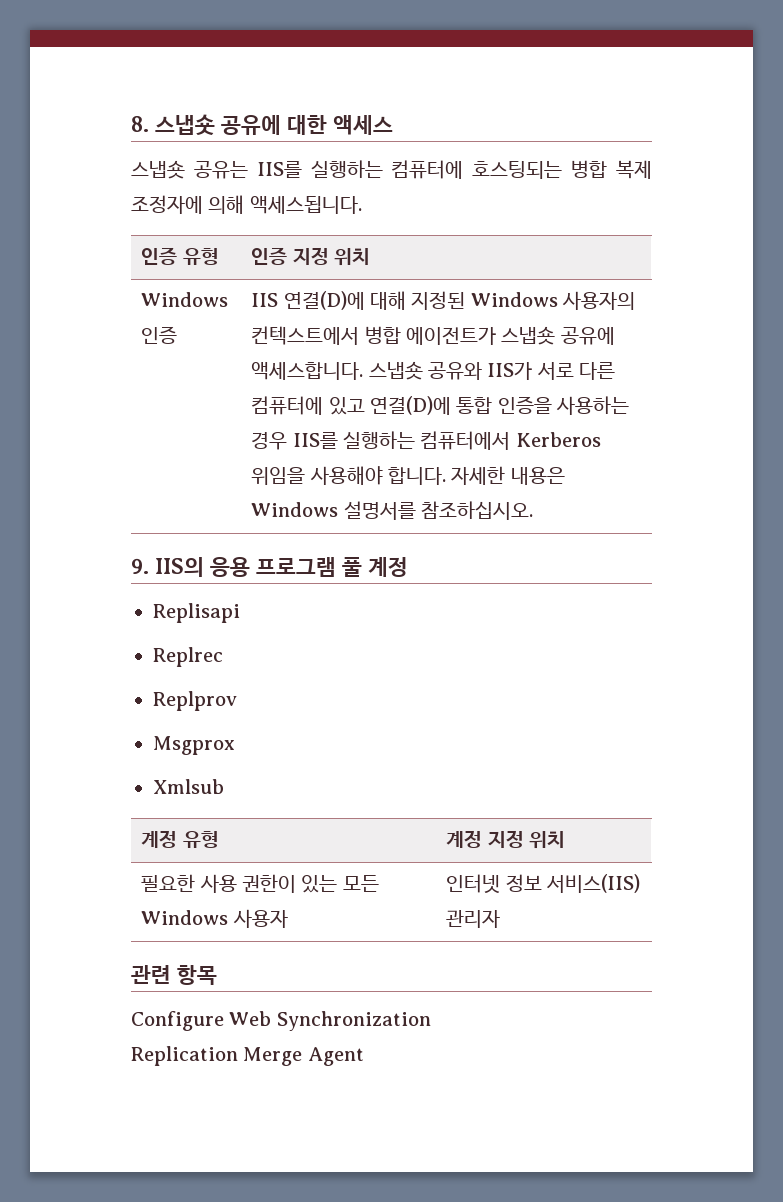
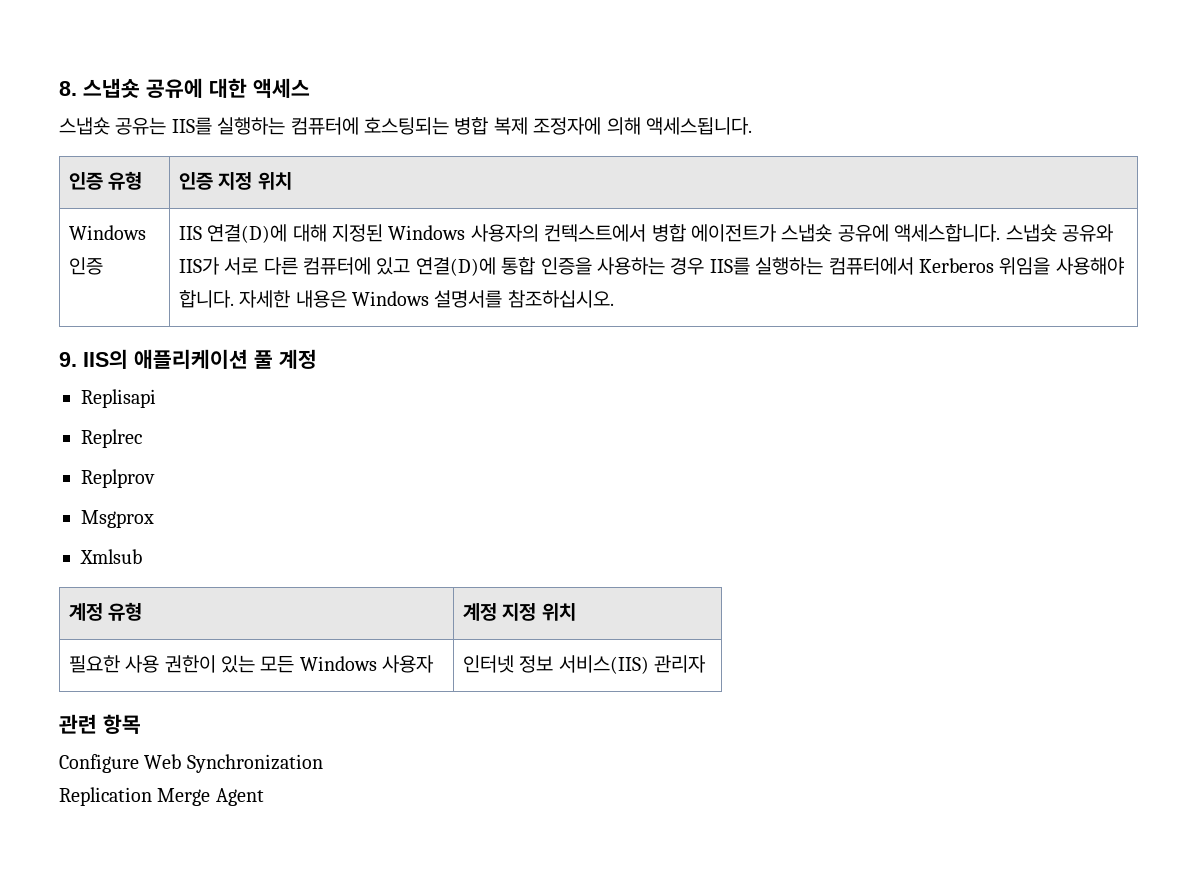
[210,557,336,577] 응용 프로그램 -> [134,349,248,369] 애플리케이션

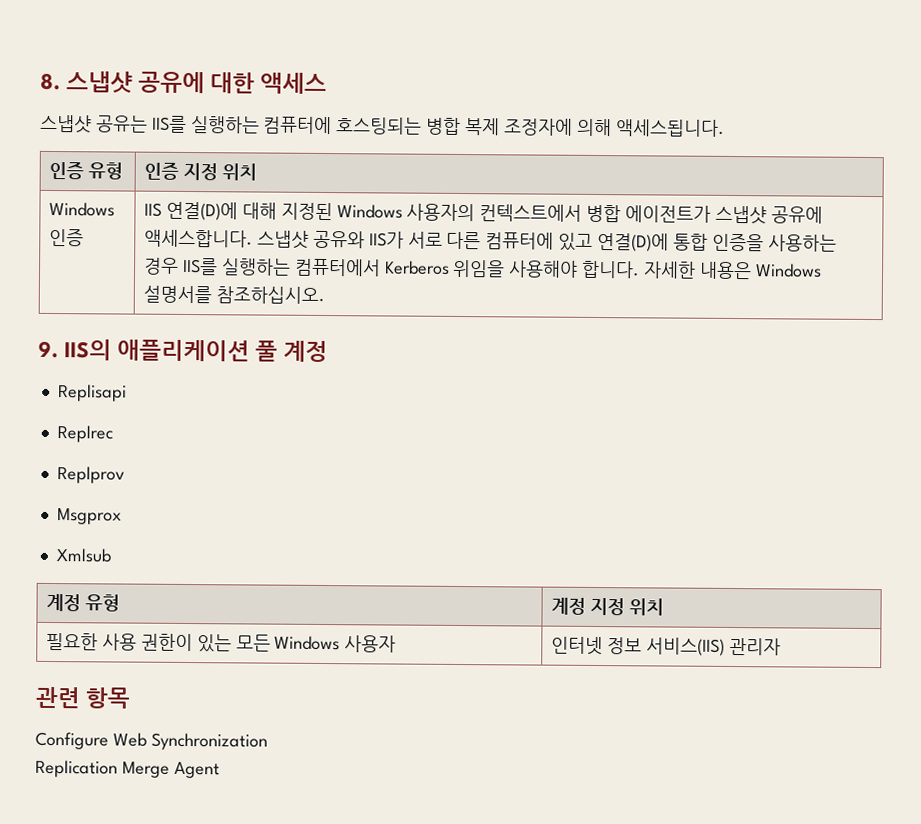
[83,78,140,98] 스냅숏 -> [66,71,134,94] 스냅샷
[59,117,110,135] 스냅숏 -> [40,114,92,134] 스냅샷
[781,224,833,242] 스냅숏 -> [714,205,767,225] 스냅샷
[1005,224,1057,242] 스냅숏 -> [257,230,310,249] 스냅샷

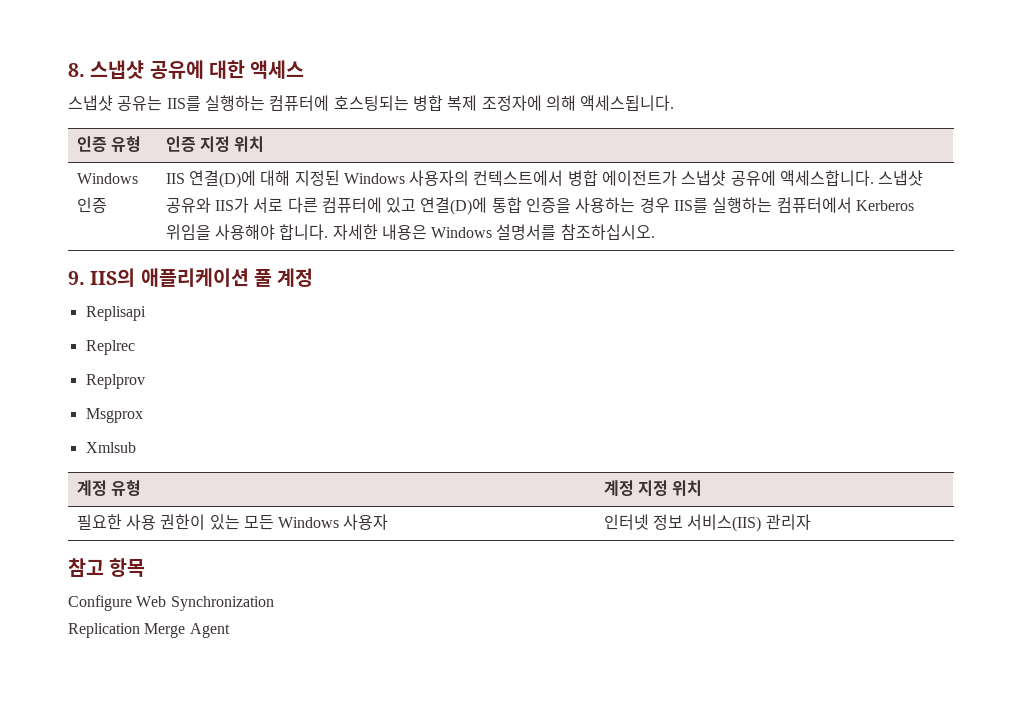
[35,686,80,709] 관련 -> [68,558,104,577] 참고

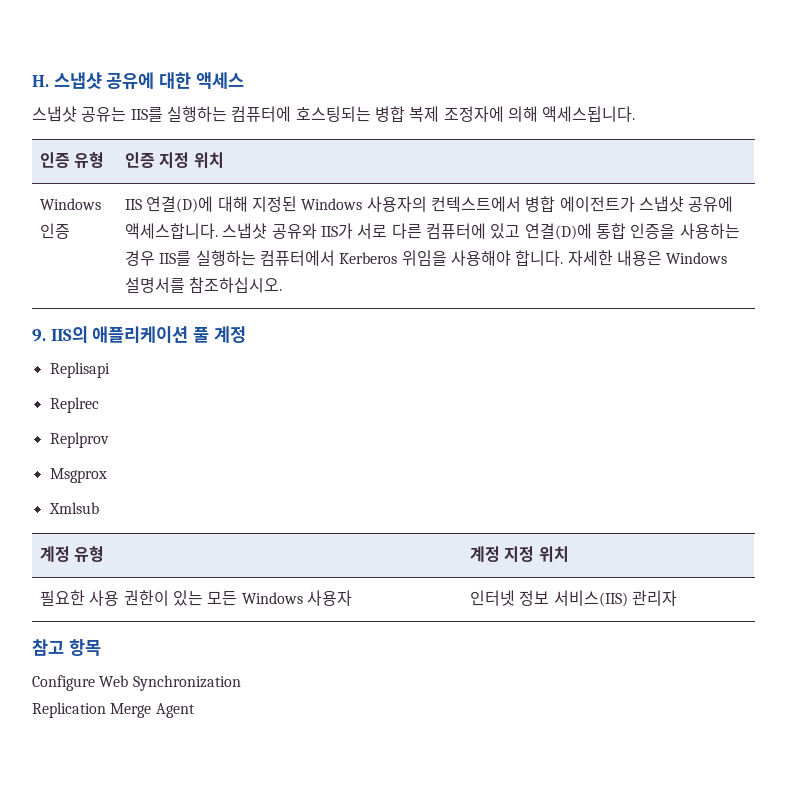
[68,63,85,77] 8. -> [32,75,49,87] H.

